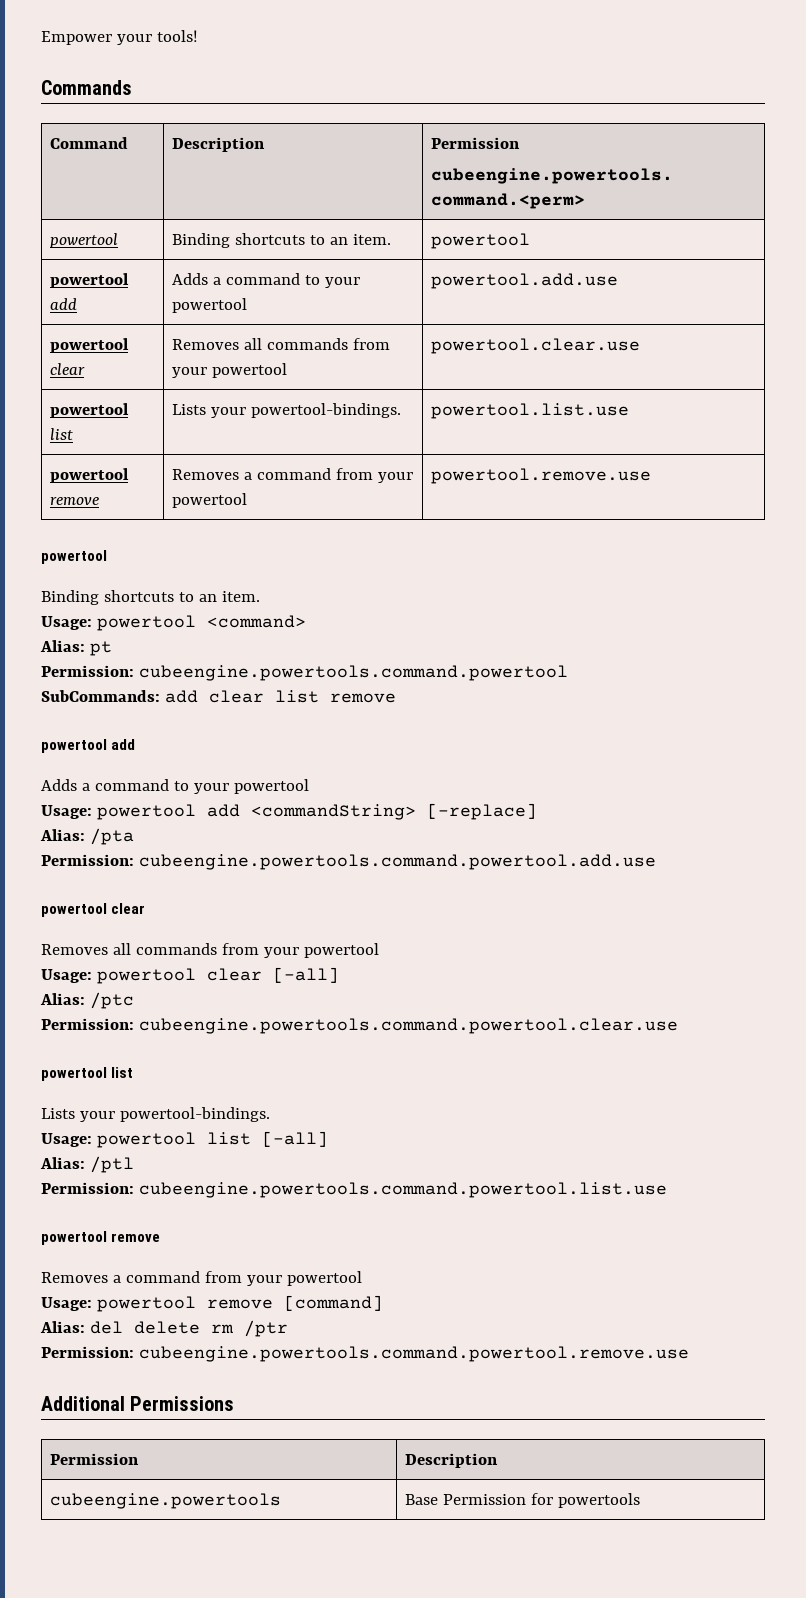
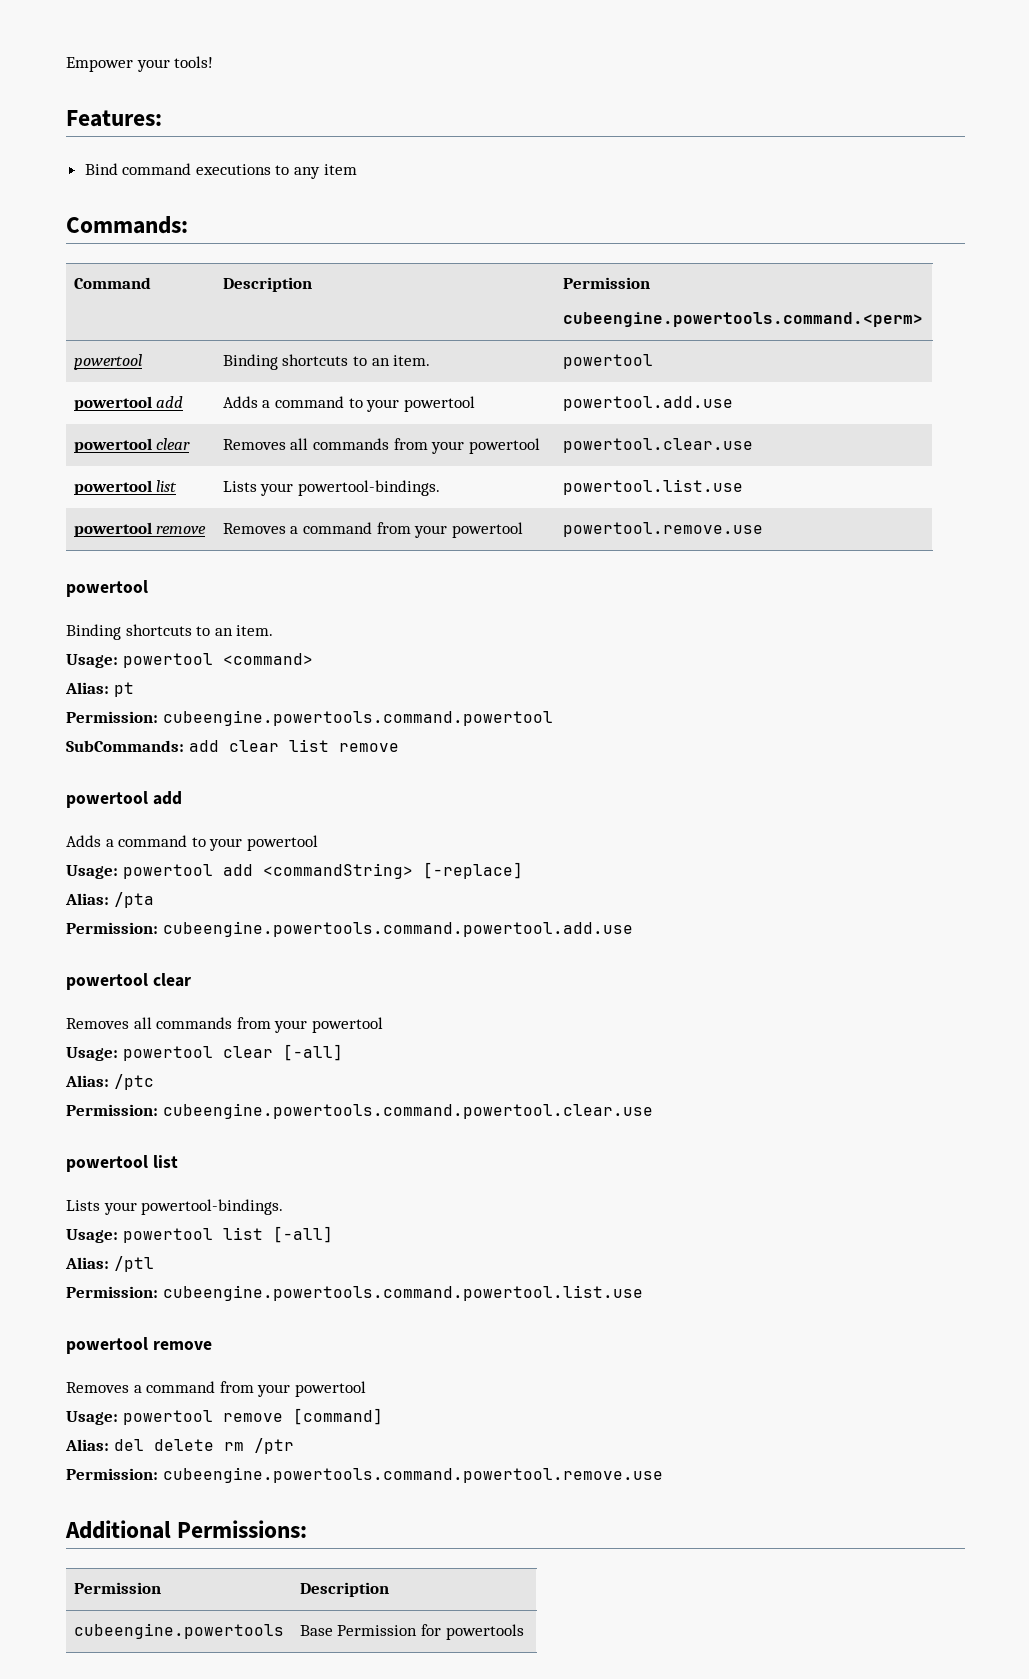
[41,80,132,95] Commands -> [66,110,162,127] [84,163,357,179] [66,216,188,234] Features: // Bind command executions to any item // Commands:
[130,1396,235,1411] Permissions -> [177,1520,308,1538] Permissions:

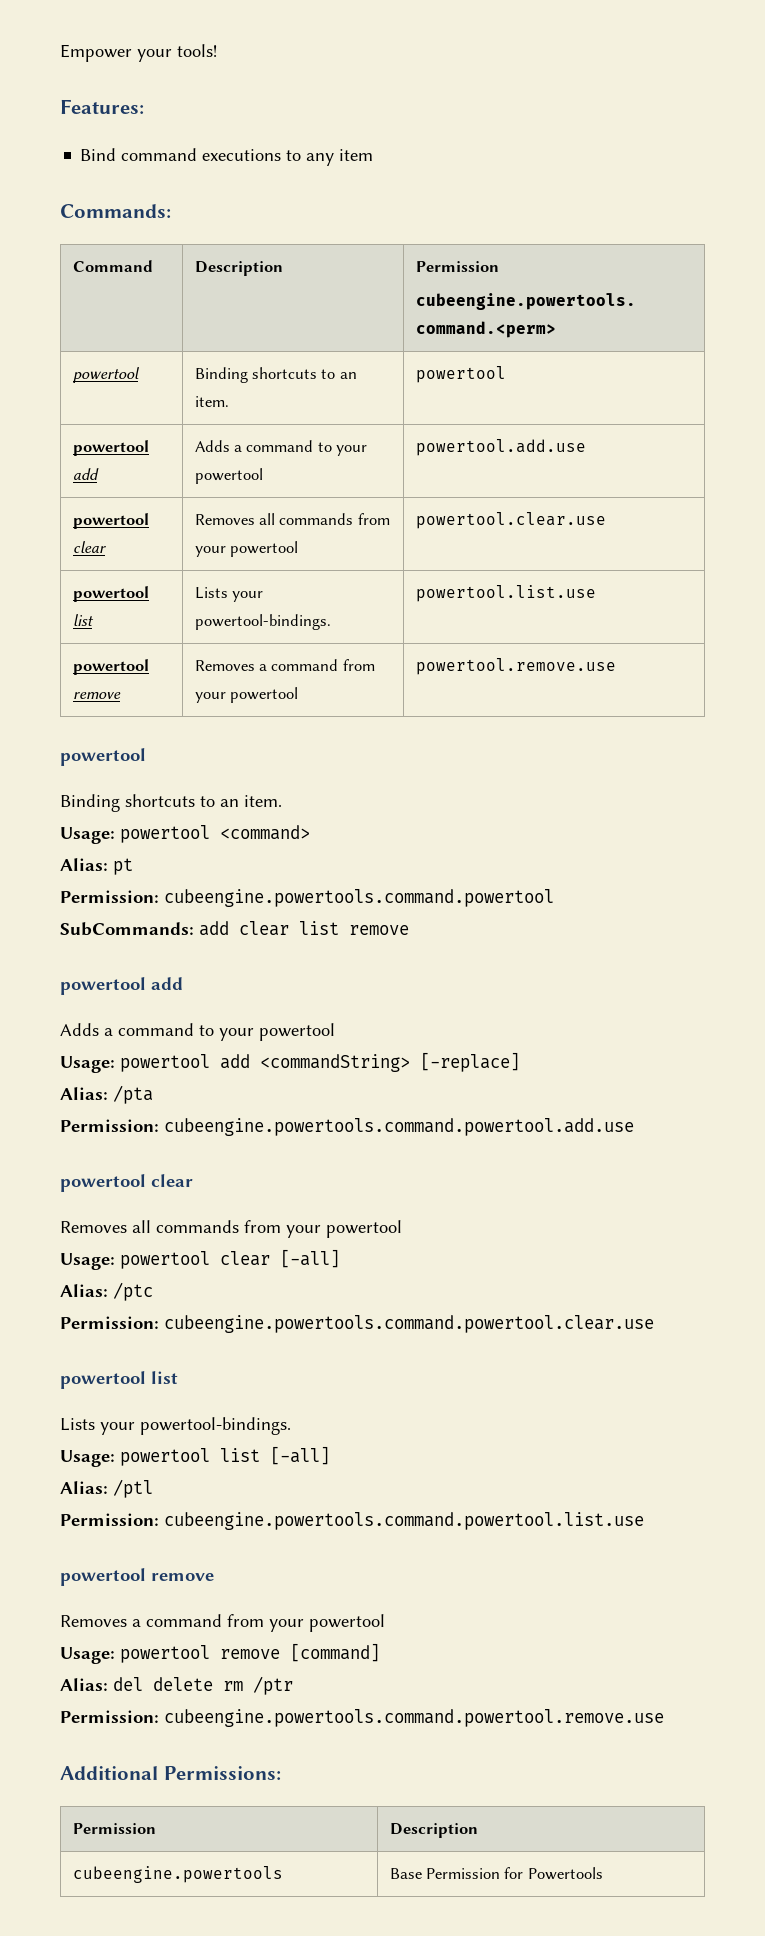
[445,1624,524,1640] powertools -> [527,1867,603,1880] Powertools

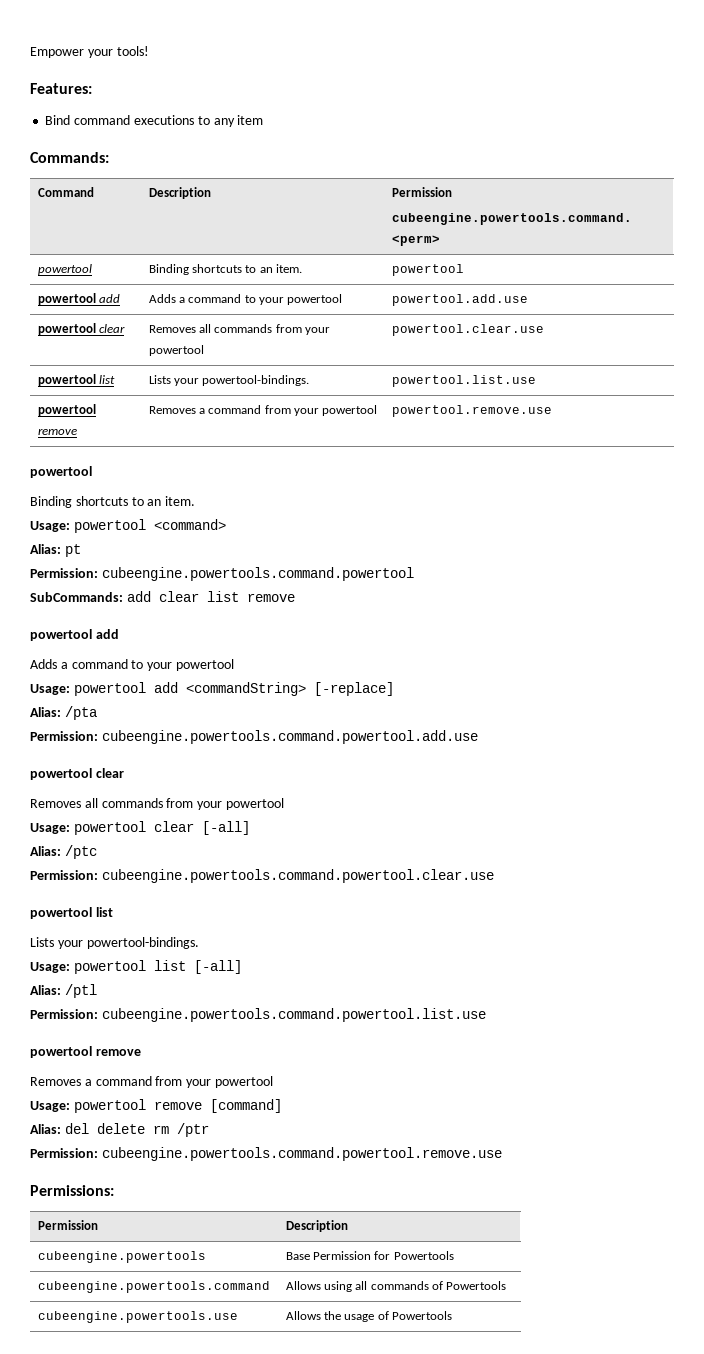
[60,1766,158,1780] Additional -> (502, 1154) none
(603, 1873) none -> [37,1281,270,1293] [285,1281,507,1292] [37,1311,238,1323] [285,1311,453,1322] // cubeengine.powertools.command | Allows using all commands of Powertools // cubeengine.powertools.use | Allows the usage of Powertools

